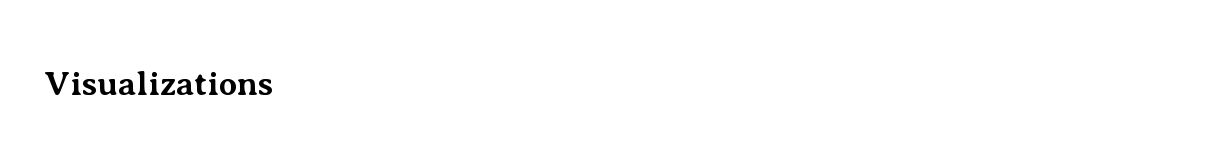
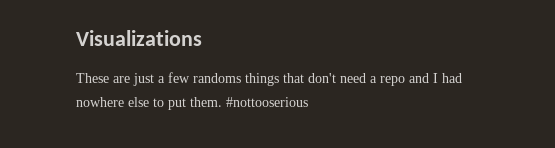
(273, 83) none -> [76,72,462,86] [76,97,308,110] // These are just a few randoms things that don't need a repo and I had nowhere else to put them. #nottooserious

